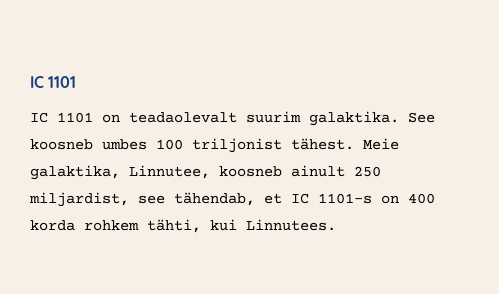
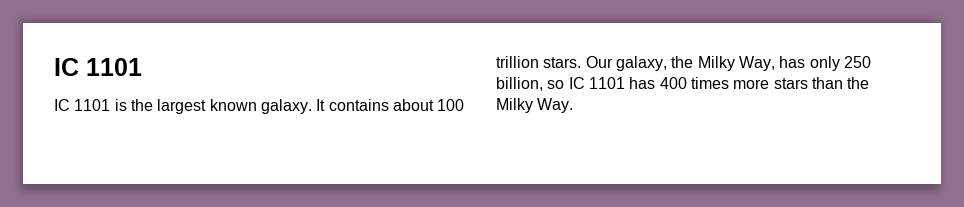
[102,111,435,126] [30,138,399,153] [30,165,381,180] [29,192,435,207] [30,219,336,233] on teadaolevalt suurim galaktika. See koosneb umbes 100 triljonist tähest. Meie galaktika, Linnutee, koosneb ainult 250 miljardist, see tähendab, et IC 1101-s on 400 korda rohkem tähti, kui Linnutees. -> [114,99,465,114] [496,56,871,71] [496,77,870,91] [496,98,574,113] is the largest known galaxy. It contains about 100 trillion stars. Our galaxy, the Milky Way, has only 250 billion, so IC 1101 has 400 times more stars than the Milky Way.

